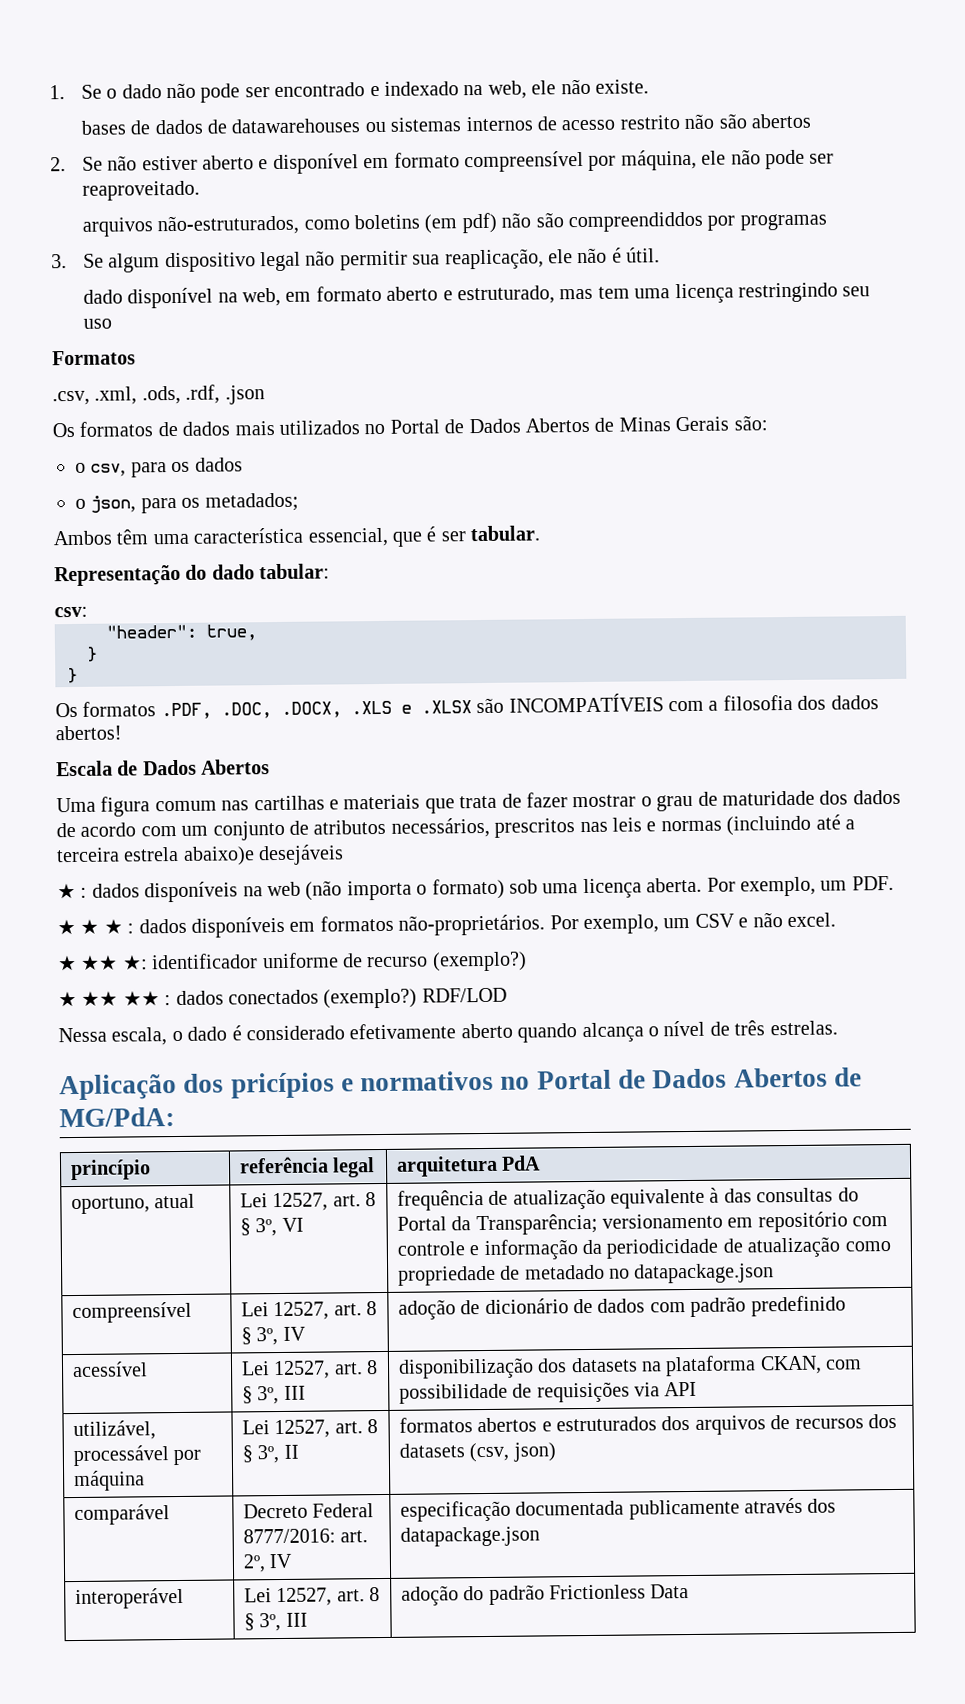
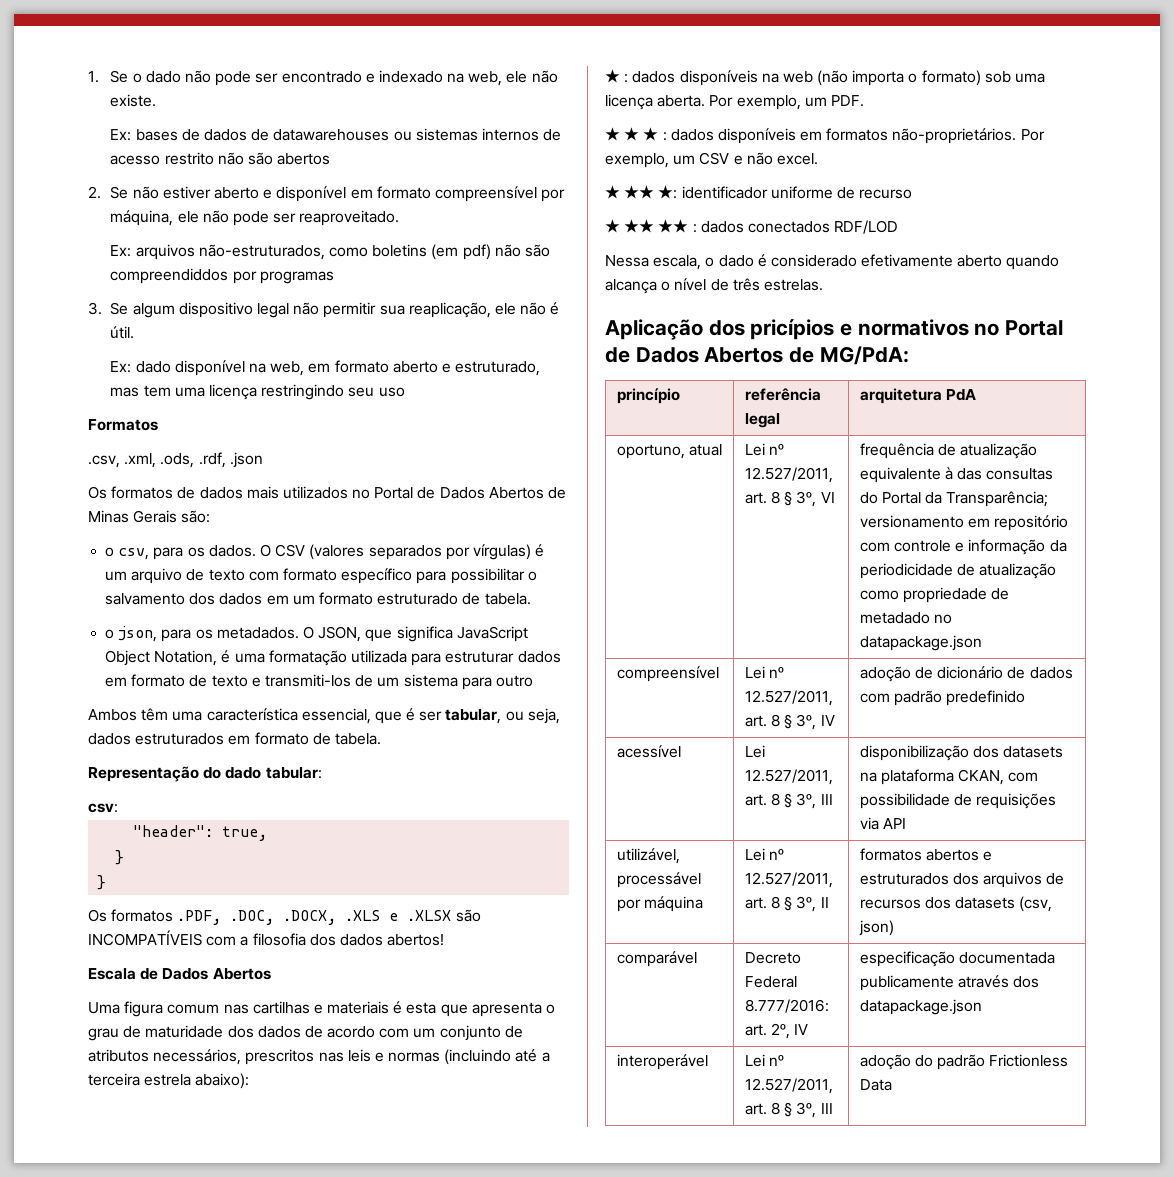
(649, 86) none -> [110,129,132,141] Ex:
(200, 190) none -> [110,245,132,257] Ex:
(661, 255) none -> [110,361,132,373] Ex:
[194,457,243,472] [75,492,299,514] dados // o json, para os metadados; -> [208,544,545,560] [105,568,537,584] [105,592,531,605] [105,626,528,642] [105,650,561,666] [105,674,533,690] dados. O CSV (valores separados por vírgulas) é um arquivo de texto com formato específico para possibilitar o salvamento dos dados em um formato estruturado de tabela. // o json, para os metadados. O JSON, que significa JavaScript Object Notation, é uma formatação utilizada para estruturar dados em formato de texto e transmiti-los de um sistema para outro
[470,525,541,542] tabular. -> [445,708,560,724] [88,732,381,745] tabular, ou seja, dados estruturados em formato de tabela.
[424,792,637,814] que trata de fazer mostrar -> [393,1001,542,1017] é esta que apresenta
[182,844,345,866] abaixo)e desejáveis -> [195,1073,250,1089] abaixo):
[431,951,527,972] (exemplo?) -> (913, 194) none
[323,988,418,1009] (exemplo?) -> (830, 227) none
[272,1192,329,1212] 12527, -> [769,443,785,455] [744,467,833,483] nº 12.527/2011,
[273,1301,330,1321] 12527, -> [769,666,785,678] [744,690,833,706] nº 12.527/2011,
[273,1360,331,1380] 12527, -> [744,769,833,785] 12.527/2011,
[274,1419,331,1439] 12527, -> [769,848,785,860] [744,872,833,888] nº 12.527/2011,
[242,1528,336,1544] 8777/2016: -> [744,999,829,1013] 8.777/2016:
[276,1587,333,1607] 12527, -> [769,1054,785,1066] [744,1078,833,1094] nº 12.527/2011,

